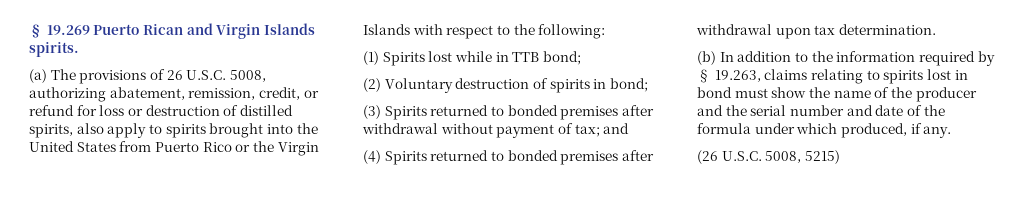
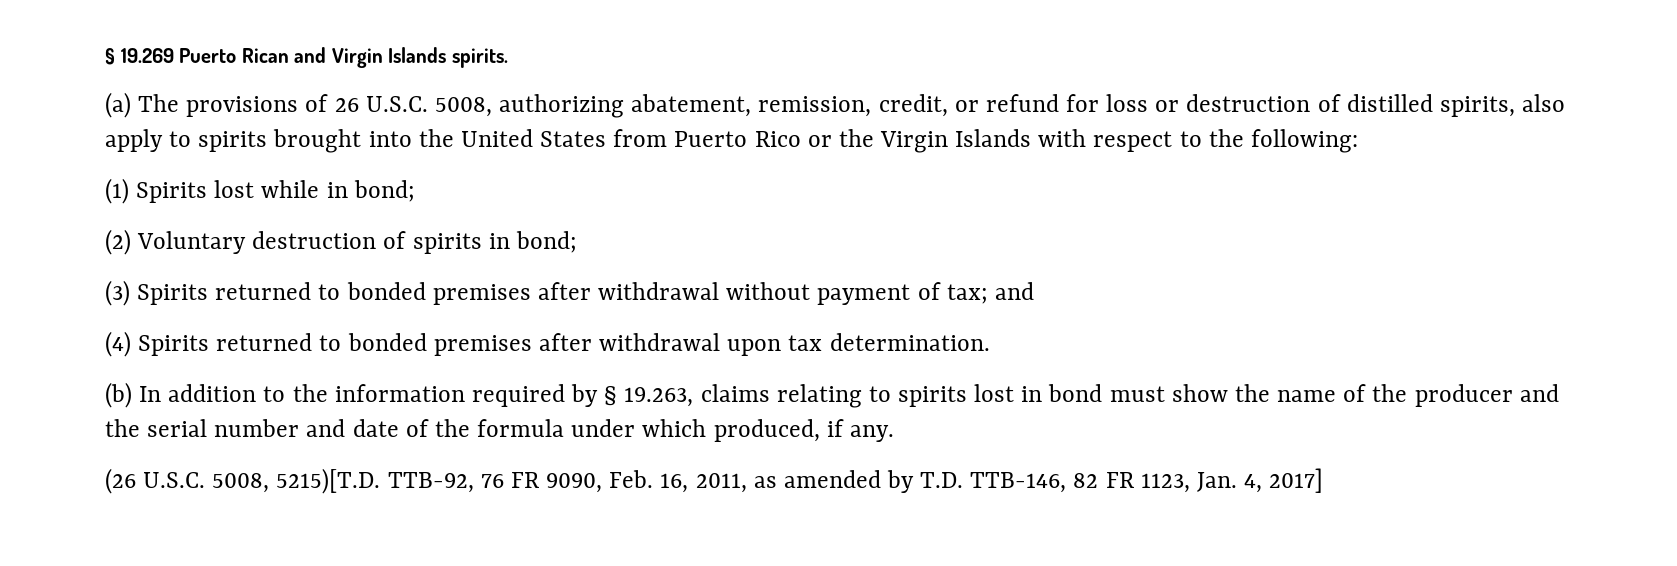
[512,52,540,62] TTB -> (348, 190) none
[804,150,840,164] 5215) -> [276,468,1324,494] 5215)[T.D. TTB-92, 76 FR 9090, Feb. 16, 2011, as amended by T.D. TTB-146, 82 FR 1123, Jan. 4, 2017]

